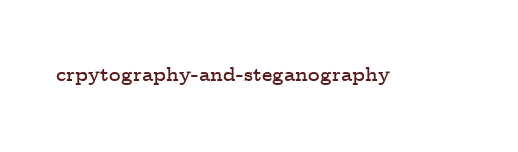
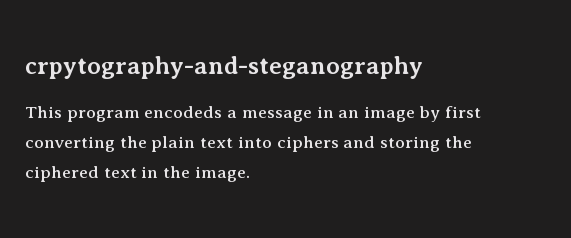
(390, 76) none -> [25,106,481,122] [25,136,472,152] [25,166,250,182] // This program encodeds a message in an image by first converting the plain text into ciphers and storing the ciphered text in the image.

